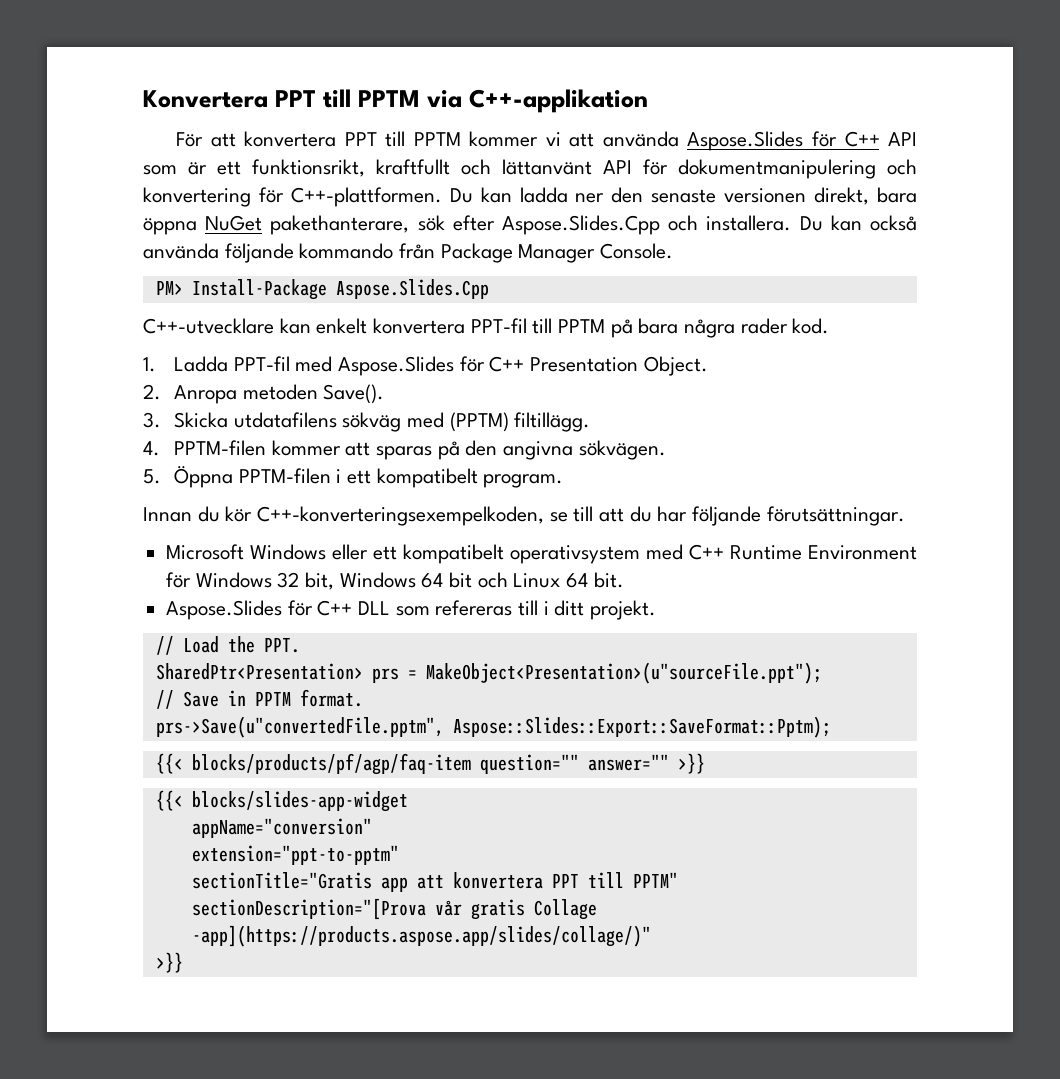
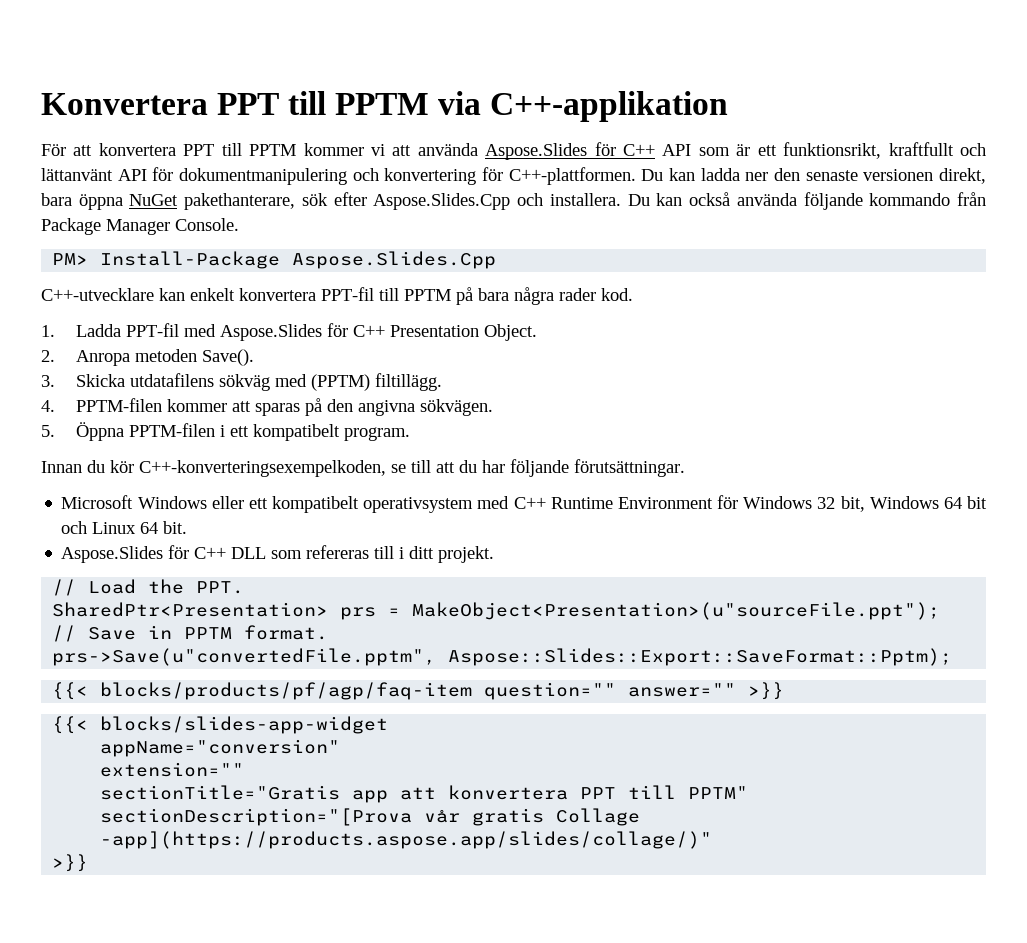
[191,845,399,865] extension="ppt-to-pptm" -> [100,762,245,777] extension=""

